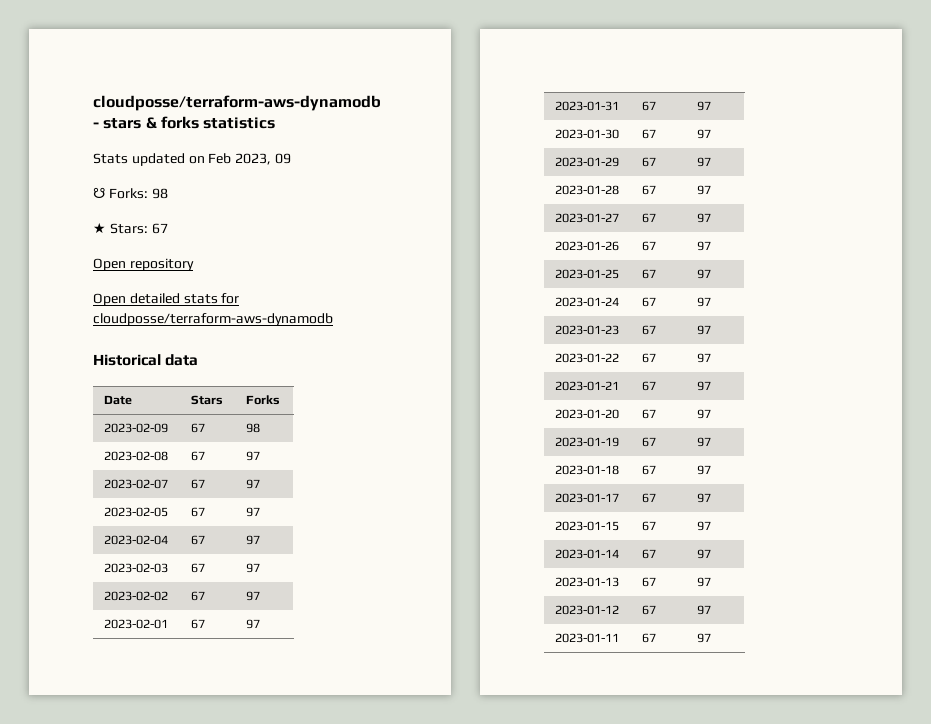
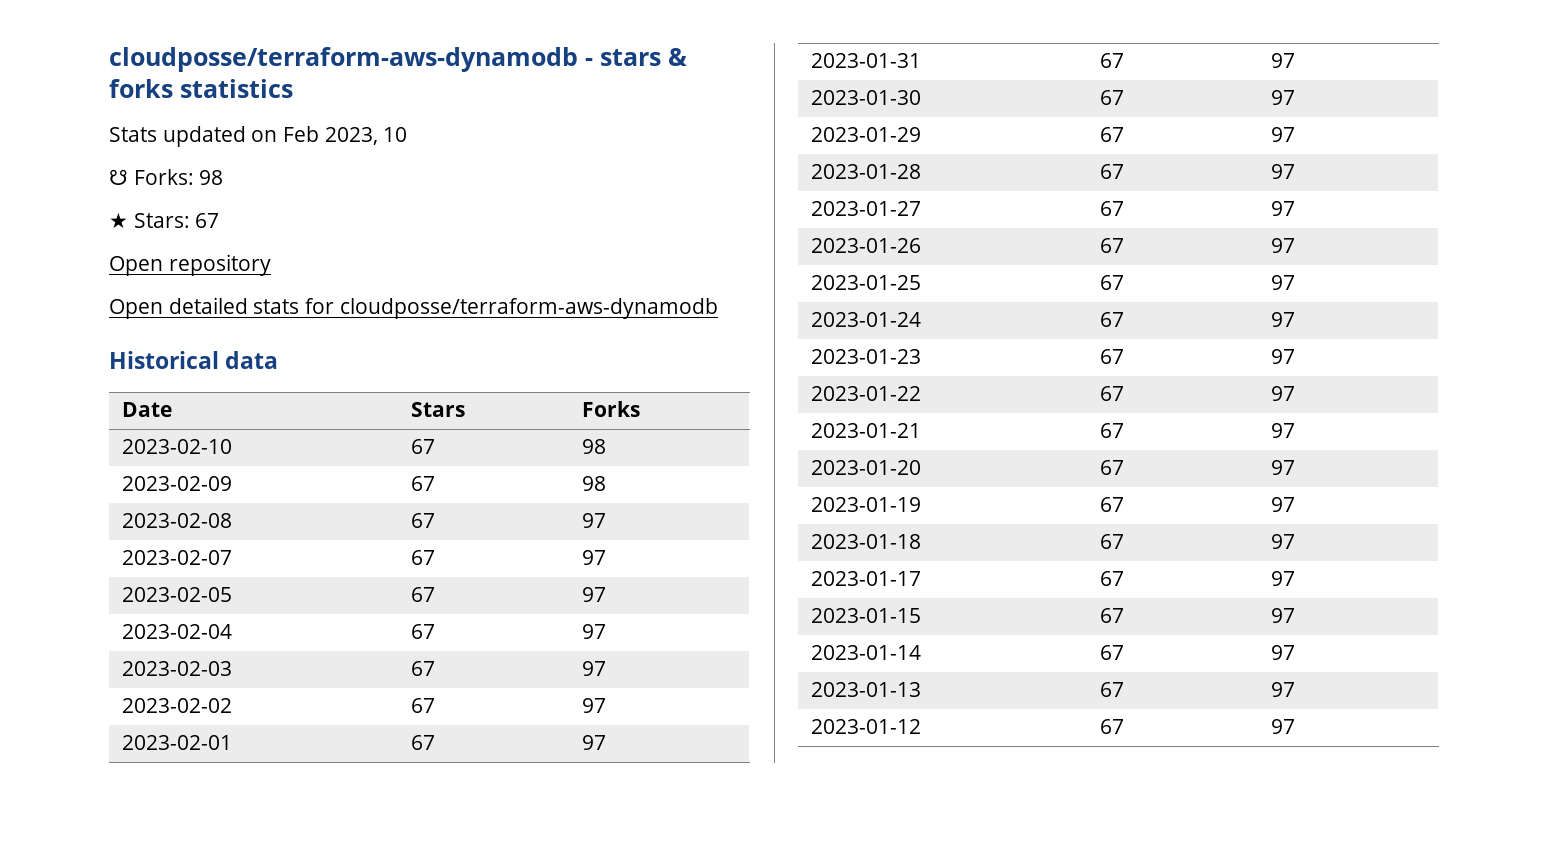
[274,153,291,164] 09 -> [383,127,408,142] 10
(281, 400) none -> [122,439,233,454] [411,439,436,454] [582,439,607,454] // 2023-02-10 | 67 | 98
[555,633,620,643] [642,633,657,643] [697,633,712,643] // 2023-01-11 | 67 | 97 -> (1296, 726) none

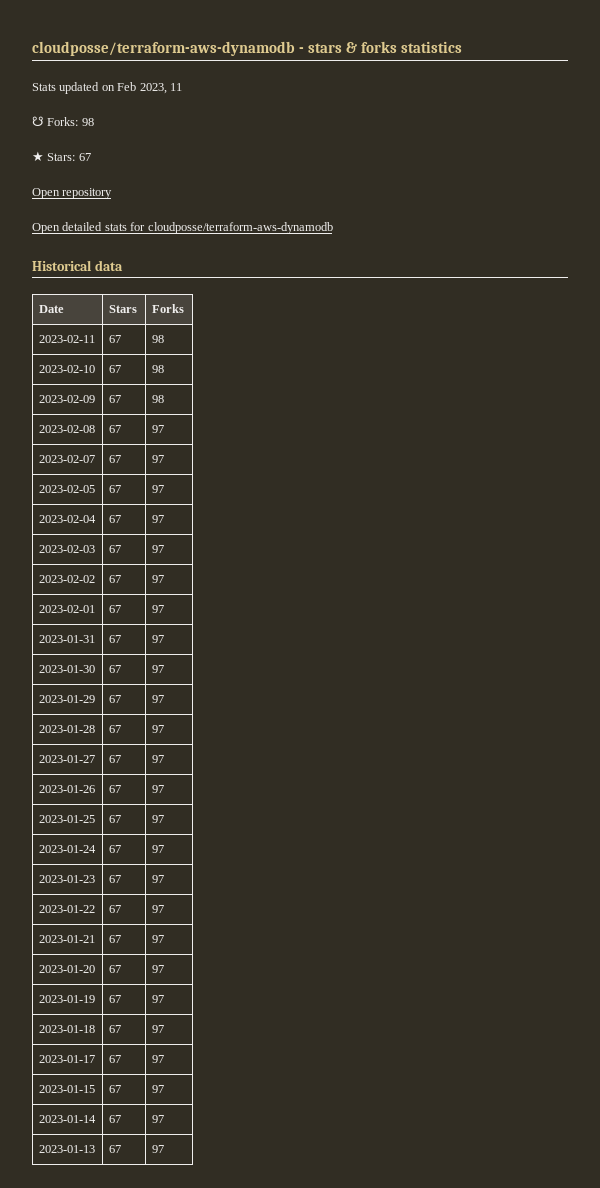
[383,127,408,142] 10 -> [169,83,182,91] 11
(641, 409) none -> [38,335,95,343] [108,335,121,343] [151,335,164,343] // 2023-02-11 | 67 | 98
[811,719,922,734] [1100,719,1125,734] [1271,719,1296,734] // 2023-01-12 | 67 | 97 -> (164, 1149) none

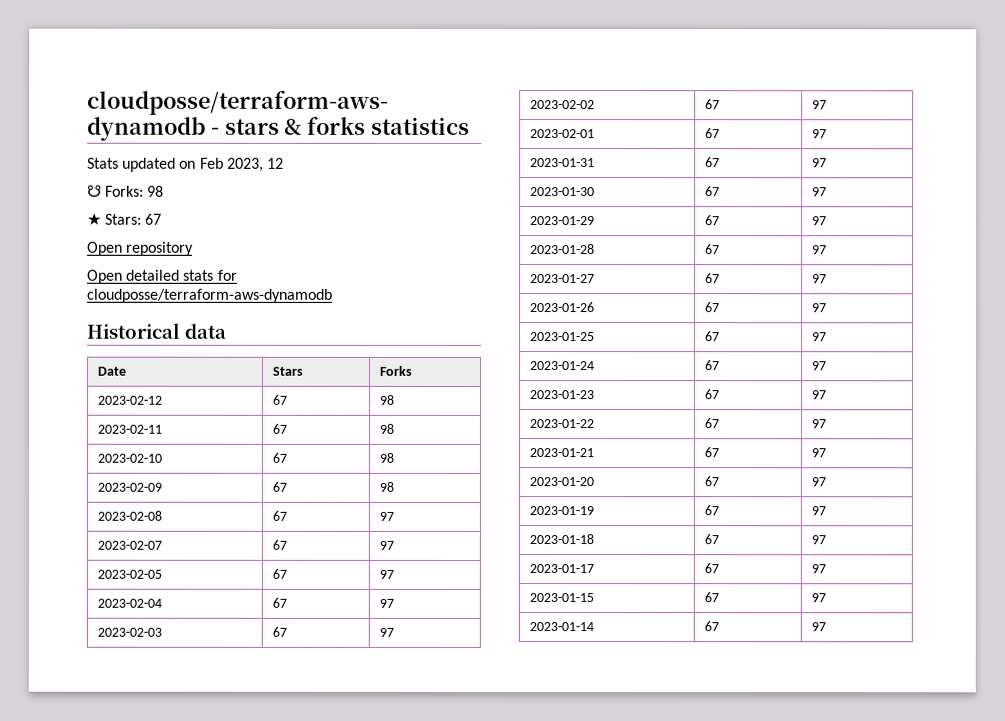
[169,83,182,91] 11 -> [266,157,284,169] 12
(184, 308) none -> [97,395,163,405] [272,394,288,405] [379,394,395,405] // 2023-02-12 | 67 | 98
[38,1145,95,1153] [108,1145,121,1153] [151,1145,164,1153] // 2023-01-13 | 67 | 97 -> (827, 627) none

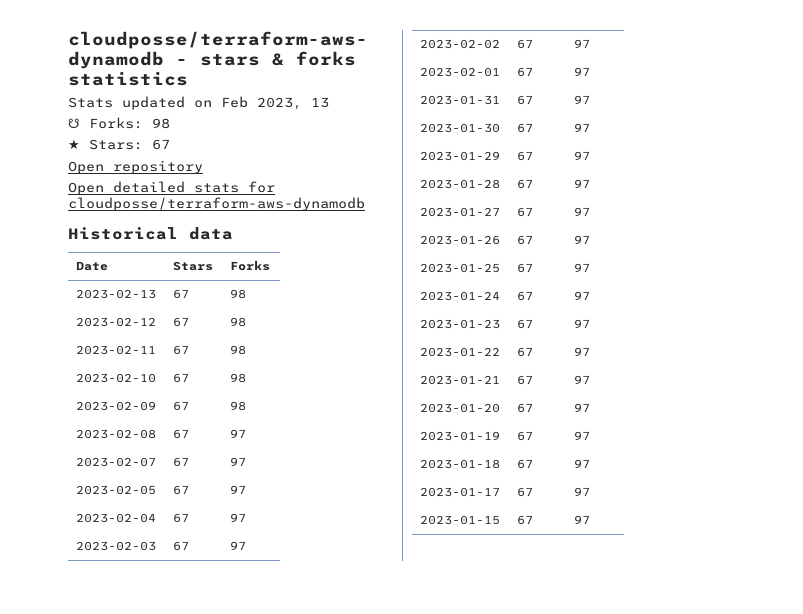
[266,157,284,169] 12 -> [311,97,329,108] 13
(413, 370) none -> [76,289,157,299] [173,289,190,299] [230,289,247,299] // 2023-02-13 | 67 | 98
[529,622,595,632] [704,621,720,632] [811,622,827,632] // 2023-01-14 | 67 | 97 -> (591, 519) none

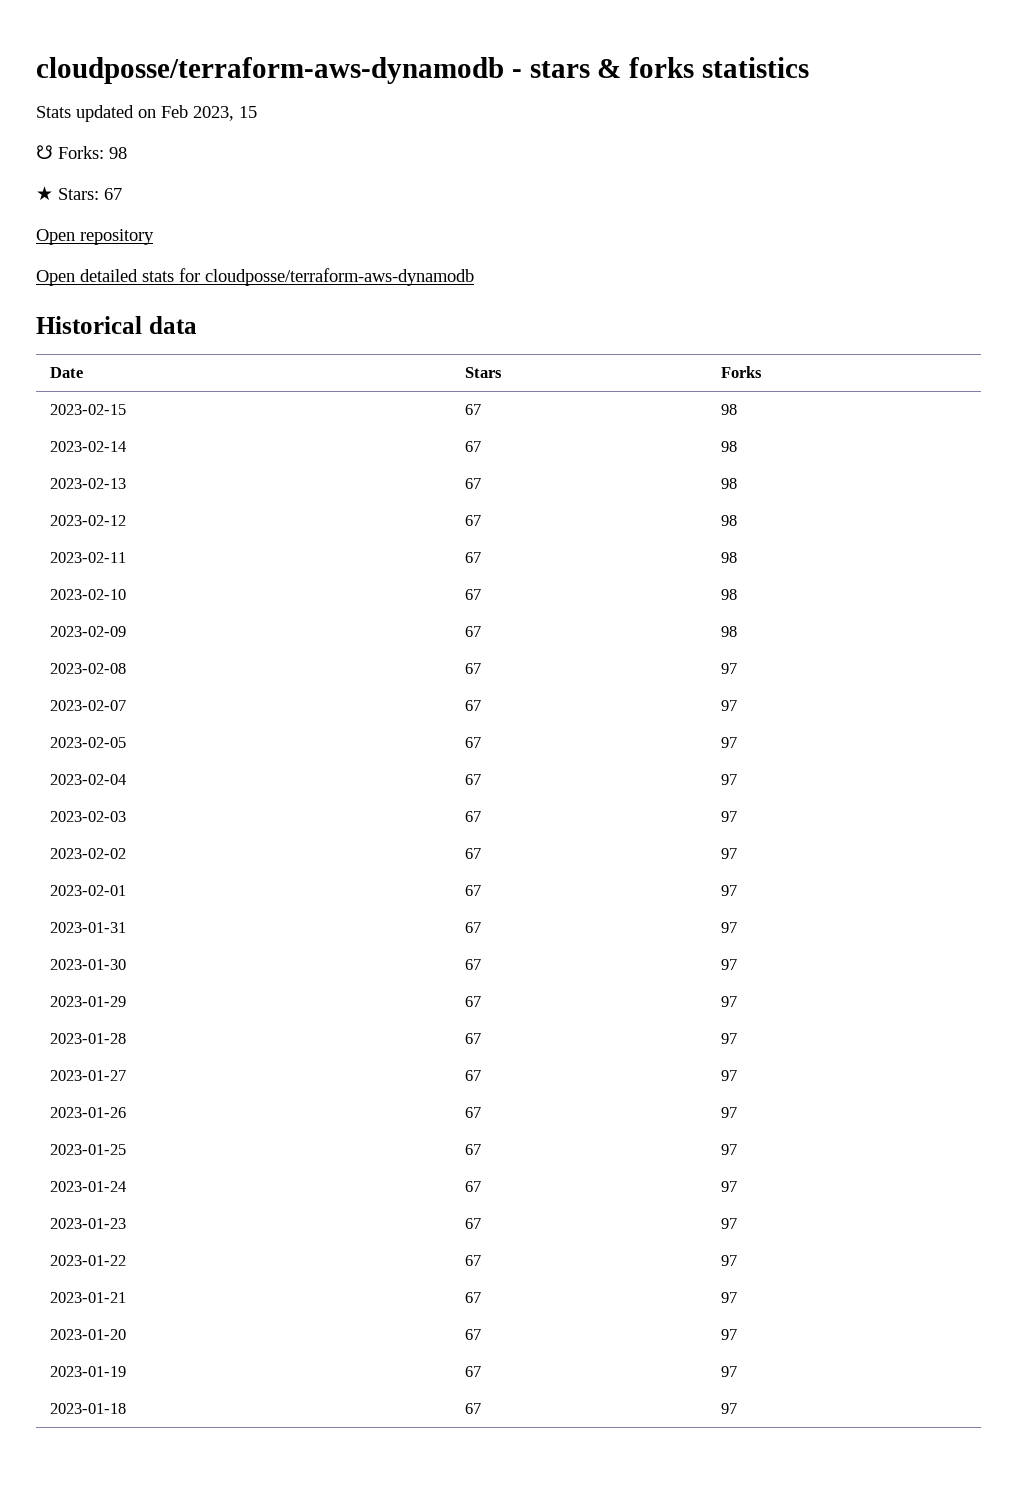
[311,97,329,108] 13 -> [239,106,257,118] 15
(271, 265) none -> [49,404,126,415] [464,404,481,415] [720,404,737,415] [49,441,126,452] [464,441,481,452] [720,441,737,452] // 2023-02-15 | 67 | 98 // 2023-02-14 | 67 | 98
[420,487,501,497] [517,487,534,497] [574,487,591,496] [420,515,501,525] [517,515,534,525] [574,515,591,524] // 2023-01-17 | 67 | 97 // 2023-01-15 | 67 | 97 -> (737, 1408) none

